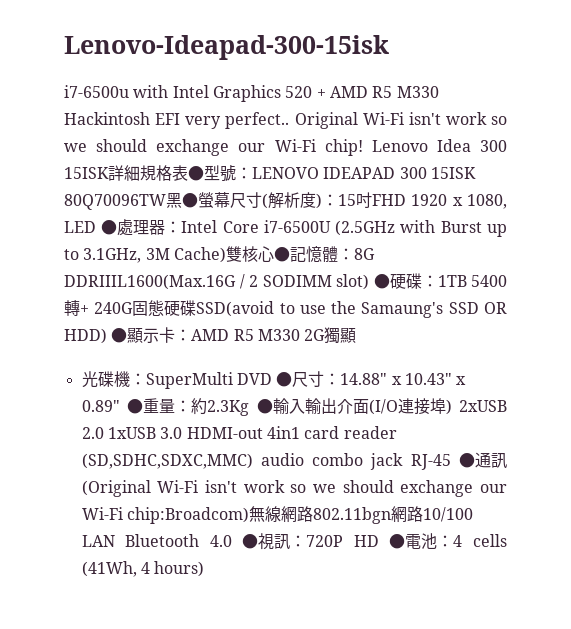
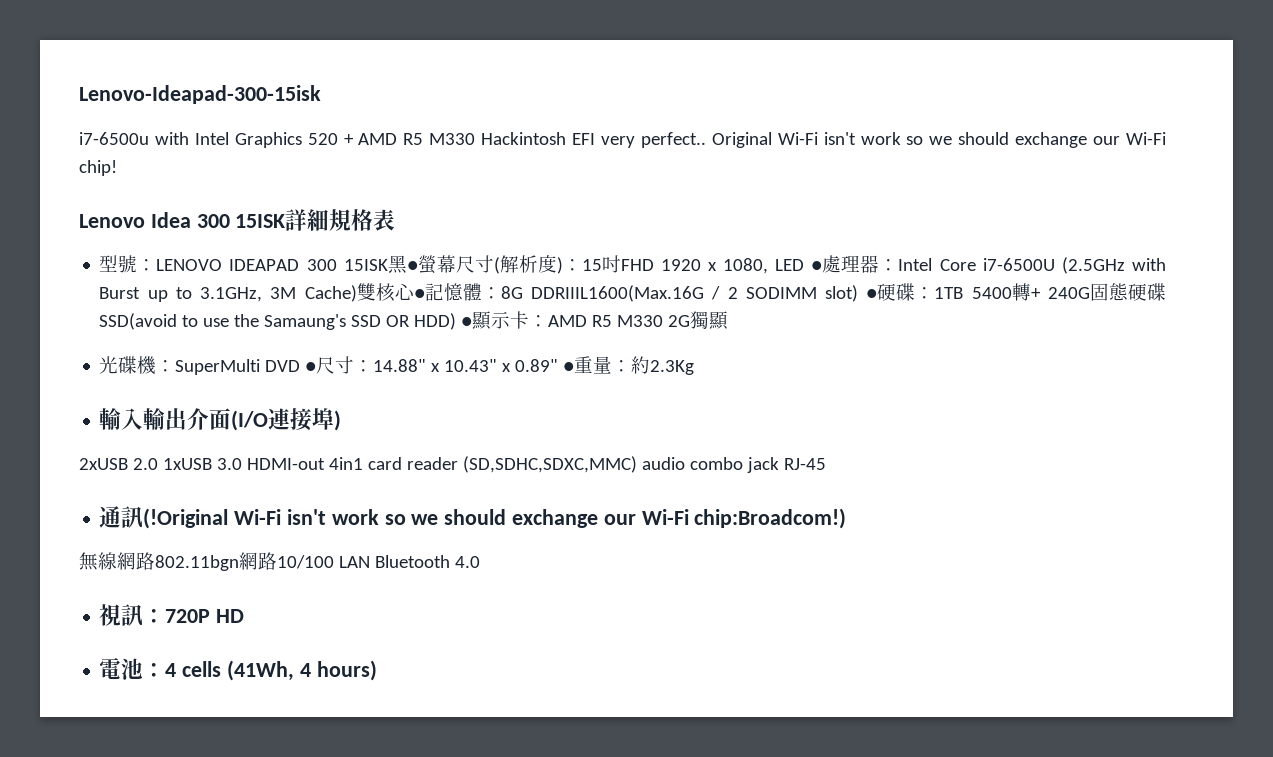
(363, 147) none -> (117, 168) //
[188,166,204,181] ● -> (396, 220) //
[64,194,166,210] 80Q70096TW -> (388, 265) none
[256,399,273,414] ● -> (695, 367) //
(452, 407) none -> (342, 420) //
[458,452,507,469] [81,480,508,497] [81,507,249,524] ●通訊(Original Wi-Fi isn't work so we should exchange our Wi-Fi chip:Broadcom) -> [99,506,847,529] // 通訊(!Original Wi-Fi isn't work so we should exchange our Wi-Fi chip:Broadcom!) //
[242,534,259,549] ● -> (480, 562) //
[389,534,406,549] ● -> (245, 616) //

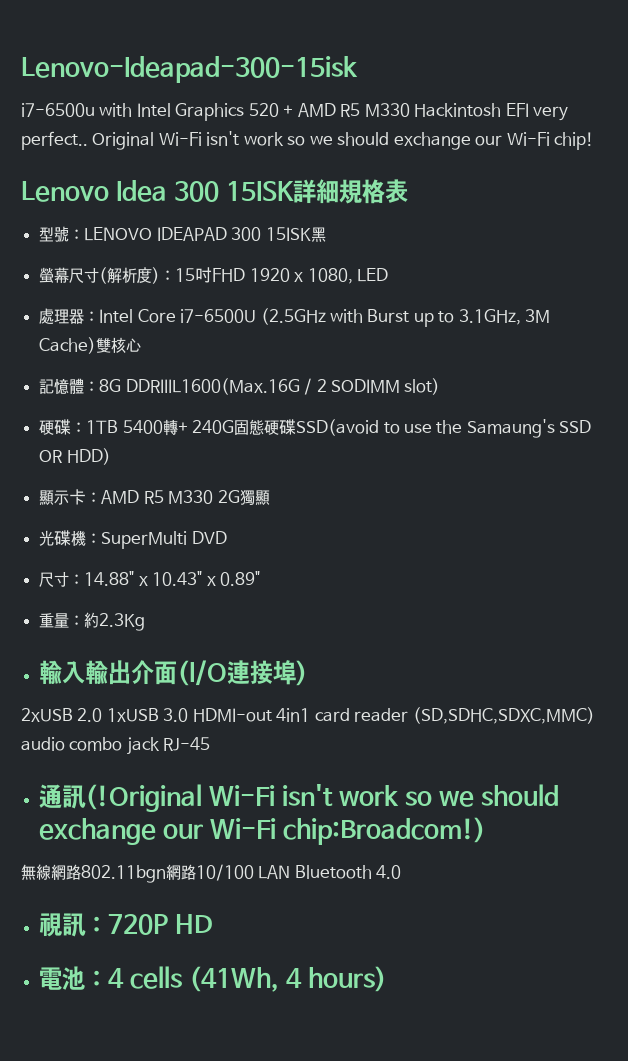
[406,261,418,271] ● -> (326, 234) //
[811,261,823,271] ● -> (388, 275) //
[413,289,425,299] ● -> (142, 345) //
[866,289,878,299] ● -> (441, 386) //
[461,317,473,327] ● -> (111, 456) //
[305,362,317,372] ● -> (227, 537) //
[563,362,575,372] ● -> (260, 578) //

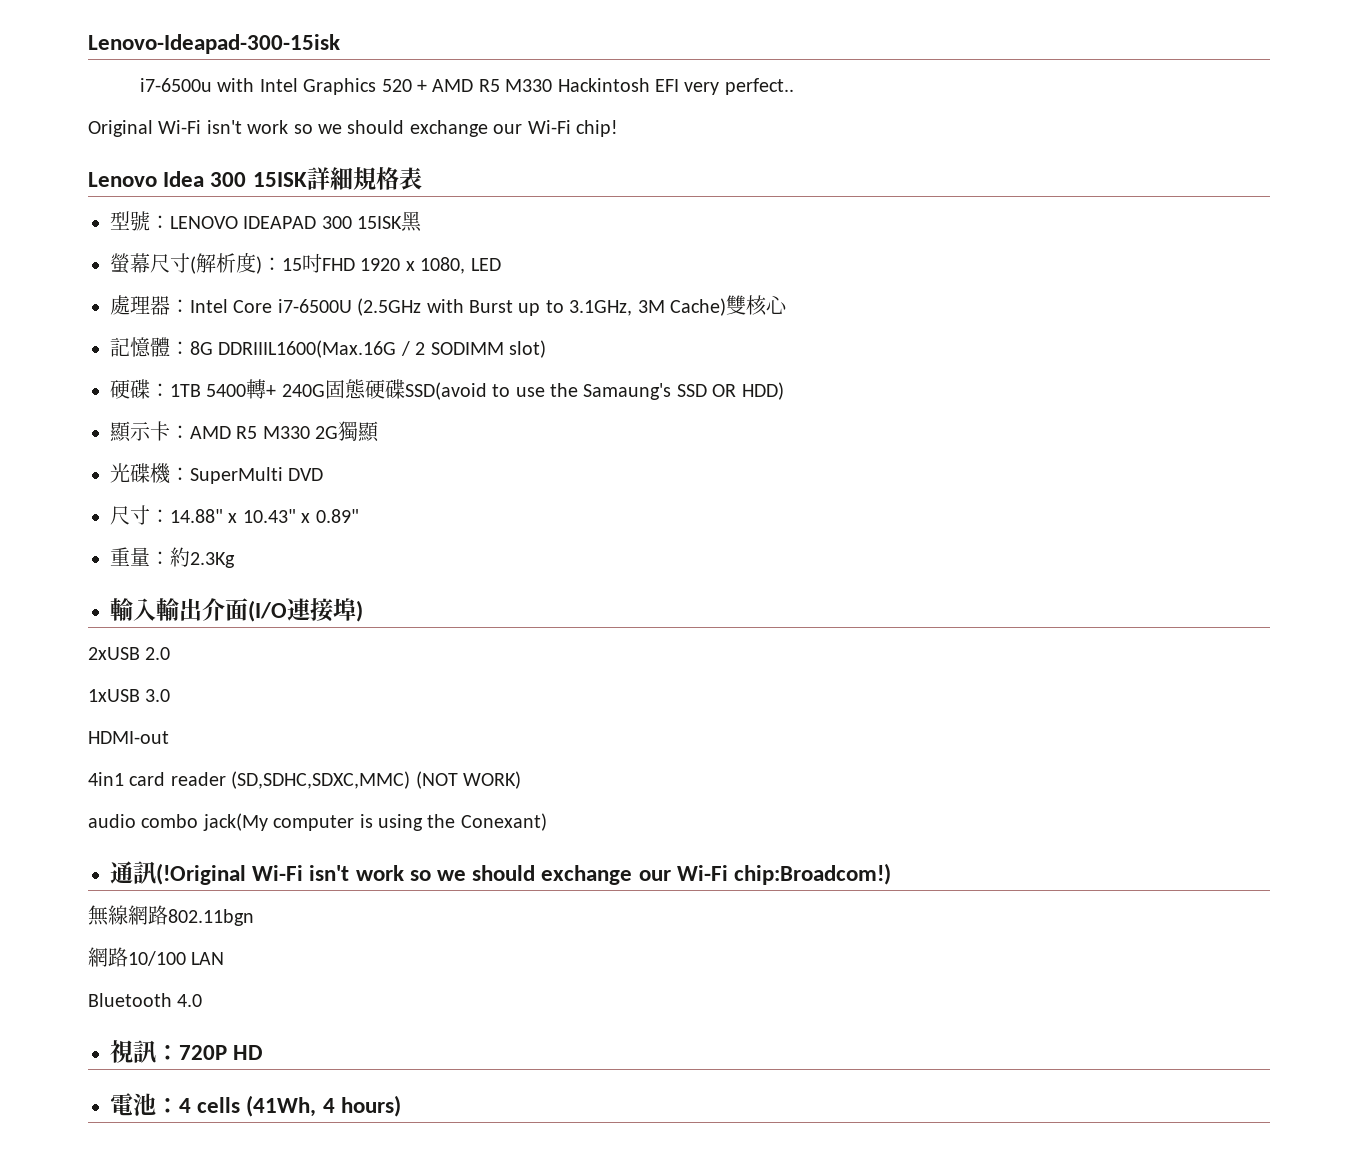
(88, 140) none -> (794, 86) //
(103, 715) none -> (171, 653) //
(189, 715) none -> (171, 695) //
(272, 715) none -> (169, 737) //
[21,737,211,755] audio combo jack RJ-45 -> [415,771,521,789] [88,813,547,831] (NOT WORK) // audio combo jack(My computer is using the Conexant)
(166, 874) none -> (254, 917) //
(291, 872) none -> (225, 958) //

